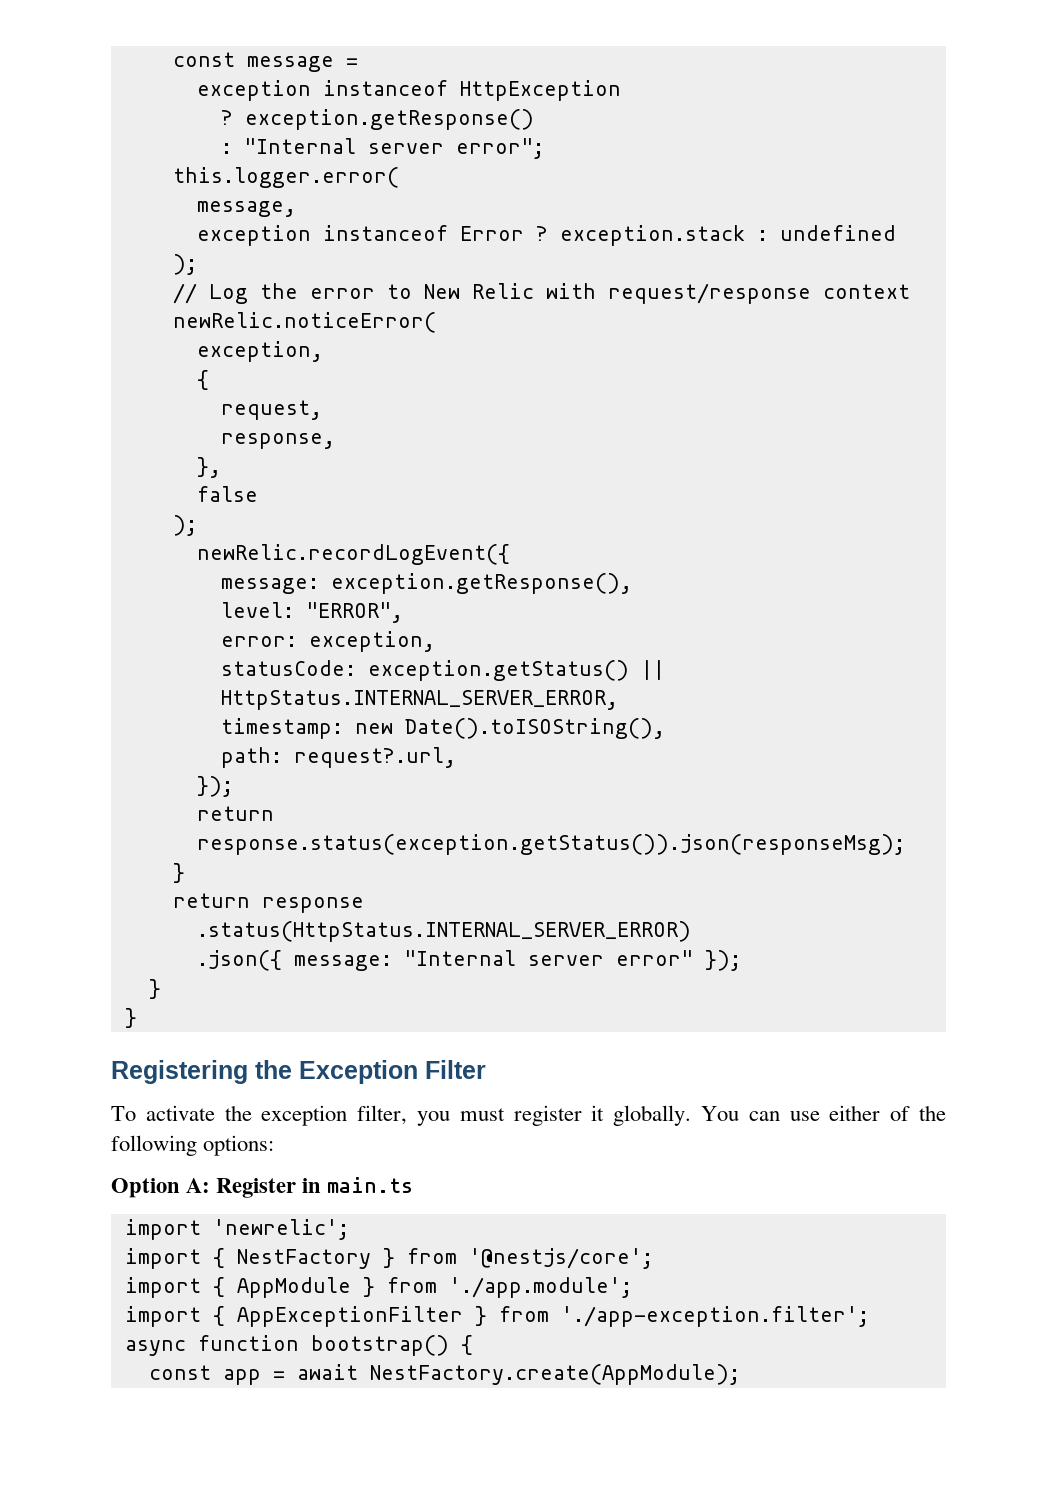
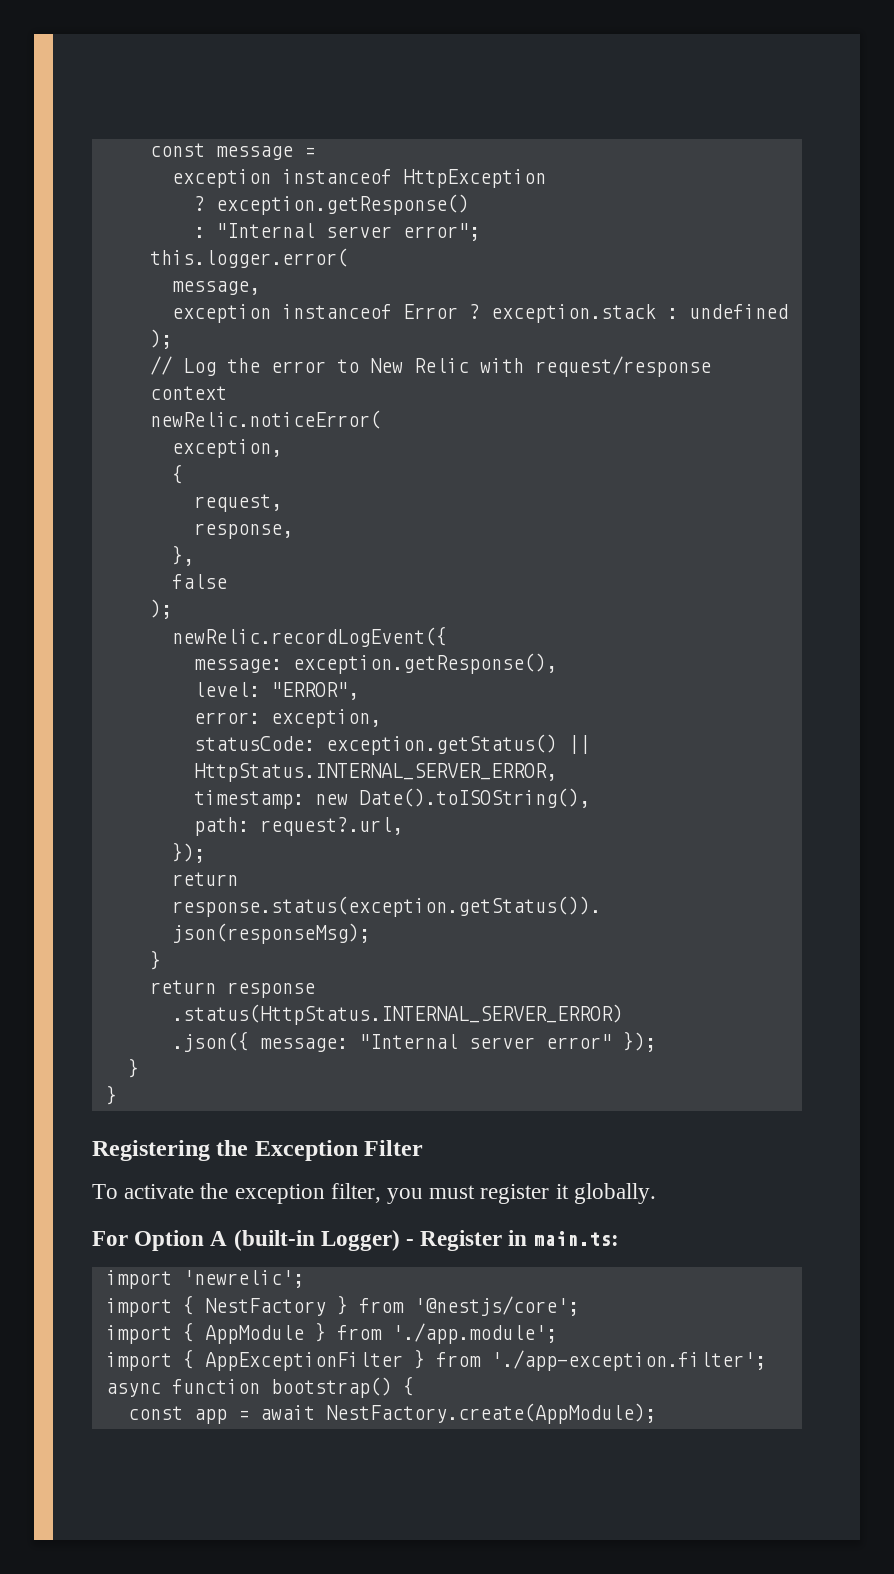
[701,1105,946,1121] [111,1135,275,1156] [111,1178,211,1198] You can use either of the following options: // Option A: -> [92,1230,415,1251] // For Option A (built-in Logger) -
[327,1177,414,1193] main.ts -> [533,1231,619,1246] main.ts:

